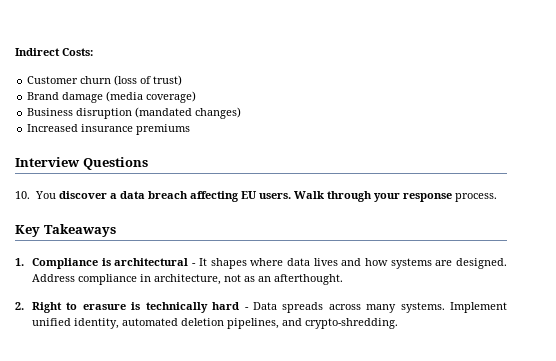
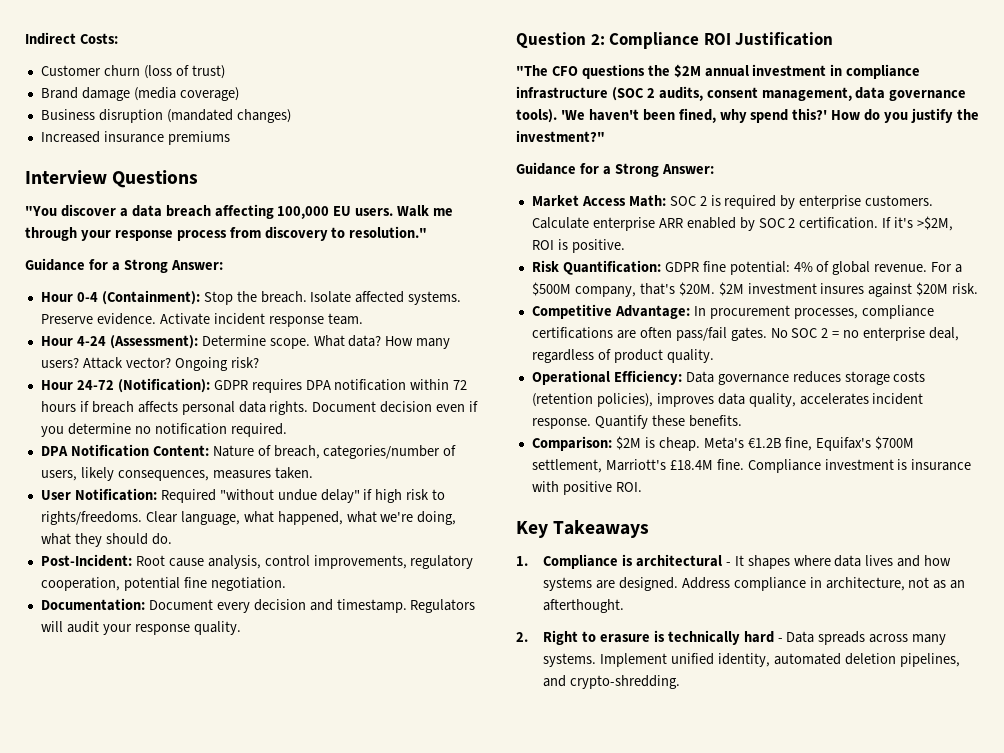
[15,191,56,199] 10. You -> [25,206,57,216] "You
(239, 196) none -> [277,206,330,219] 100,000
(324, 195) none -> [433,208,454,216] me
[454,193,497,202] process. -> [176,226,428,241] [25,258,223,273] [40,290,462,305] [40,313,363,327] [40,335,451,349] [40,357,259,371] [40,378,468,393] [40,401,479,415] [40,423,287,437] [40,444,457,459] [40,467,313,481] [40,488,446,503] [40,511,457,525] [40,533,172,547] [40,554,474,569] [40,577,286,591] [40,598,476,613] [40,621,241,635] [516,32,834,49] [516,64,921,79] [516,86,967,101] [516,108,979,123] [516,130,605,142] [516,162,714,177] [531,195,934,209] [531,216,954,231] [531,239,625,253] [531,260,963,275] [531,282,979,297] [531,304,934,319] [531,327,960,341] [531,349,714,363] [531,370,926,385] [531,393,924,407] [531,415,742,429] [531,436,915,451] [531,459,972,473] [531,481,642,495] process from discovery to resolution." // Guidance for a Strong Answer: // Hour 0-4 (Containment): Stop the breach. Isolate affected systems. Preserve evidence. Activate incident response team. // Hour 4-24 (Assessment): Determine scope. What data? How many users? Attack vector? Ongoing risk? // Hour 24-72 (Notification): GDPR requires DPA notification within 72 hours if breach affects personal data rights. Document decision even if you determine no notification required. // DPA Notification Content: Nature of breach, categories/number of users, likely consequences, measures taken. // User Notification: Required "without undue delay" if high risk to rights/freedoms. Clear language, what happened, what we're doing, what they should do. // Post-Incident: Root cause analysis, control improvements, regulatory cooperation, potential fine negotiation. // Documentation: Document every decision and timestamp. Regulators will audit your response quality. // Question 2: Compliance ROI Justification // "The CFO questions the $2M annual investment in compliance infrastructure (SOC 2 audits, consent management, data governance tools). 'We haven't been fined, why spend this?' How do you justify the investment?" // Guidance for a Strong Answer: // Market Access Math: SOC 2 is required by enterprise customers. Calculate enterprise ARR enabled by SOC 2 certification. If it's >$2M, ROI is positive. // Risk Quantification: GDPR fine potential: 4% of global revenue. For a $500M company, that's $20M. $2M investment insures against $20M risk. // Competitive Advantage: In procurement processes, compliance certifications are often pass/fail gates. No SOC 2 = no enterprise deal, regardless of product quality. // Operational Efficiency: Data governance reduces storage costs (retention policies), improves data quality, accelerates incident response. Quantify these benefits. // Comparison: $2M is cheap. Meta's €1.2B fine, Equifax's $700M settlement, Marriott's £18.4M fine. Compliance investment is insurance with positive ROI.

